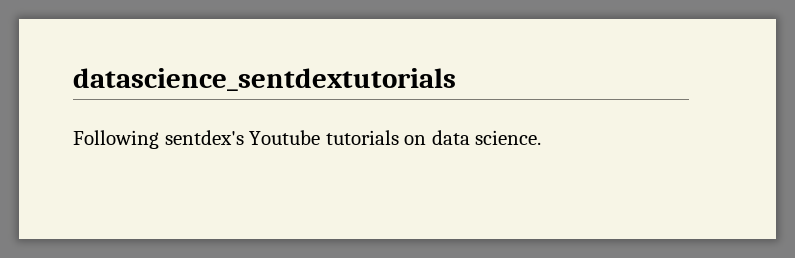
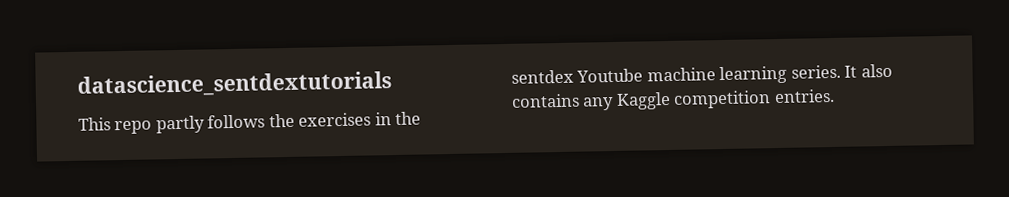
[73,130,542,149] Following sentdex's Youtube tutorials on data science. -> [78,111,422,135] [511,63,893,85] [511,88,835,111] This repo partly follows the exercises in the sentdex Youtube machine learning series. It also contains any Kaggle competition entries.

